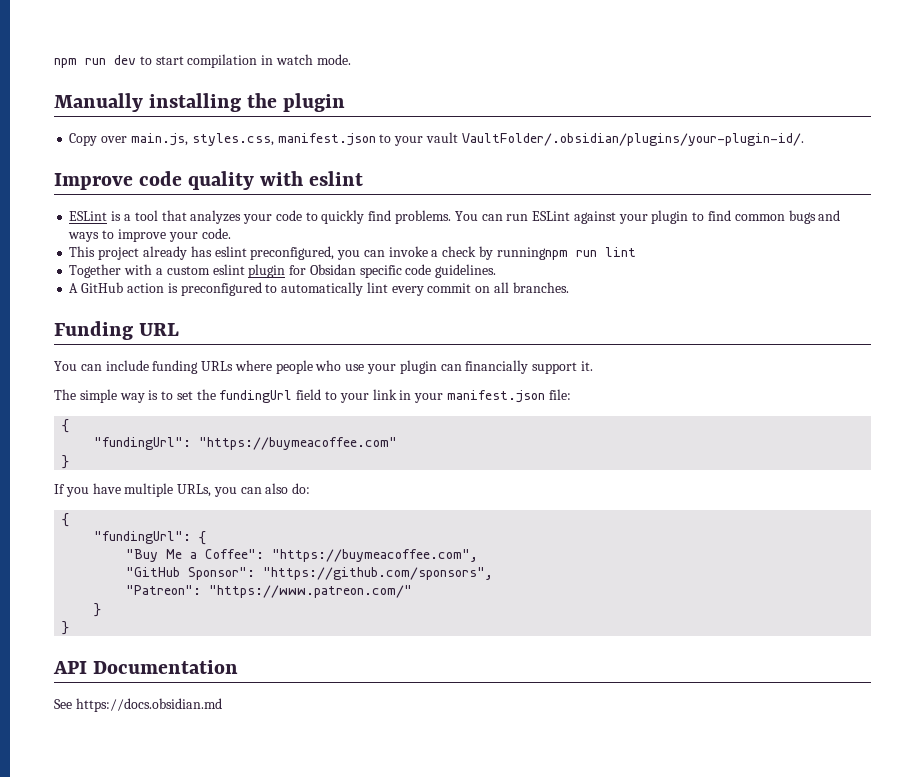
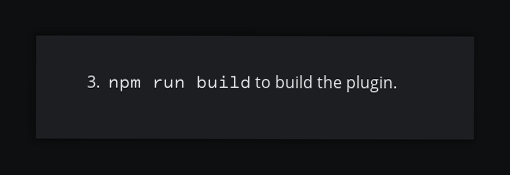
(54, 63) none -> [86,75,101,88] 3.
[114,54,351,68] [54,93,346,112] [69,132,804,146] [54,171,364,190] [69,210,841,224] [68,228,231,242] [69,246,636,260] [69,264,497,278] [69,282,569,296] [54,321,180,340] [54,360,593,374] [54,389,571,403] [62,419,70,433] [94,437,398,450] [62,455,70,469] [54,483,311,497] [62,513,70,527] [94,531,207,545] [126,549,479,562] [126,567,494,580] [126,585,413,598] [94,603,102,617] [62,621,70,635] [53,660,239,674] [54,698,222,712] dev to start compilation in watch mode. // Manually installing the plugin // Copy over main.js, styles.css, manifest.json to your vault VaultFolder/.obsidian/plugins/your-plugin-id/. // Improve code quality with eslint // ESLint is a tool that analyzes your code to quickly find problems. You can run ESLint against your plugin to find common bugs and ways to improve your code. // This project already has eslint preconfigured, you can invoke a check by runningnpm run lint // Together with a custom eslint plugin for Obsidan specific code guidelines. // A GitHub action is preconfigured to automatically lint every commit on all branches. // Funding URL // You can include funding URLs where people who use your plugin can financially support it. // The simple way is to set the fundingUrl field to your link in your manifest.json file: // { // "fundingUrl": "https://buymeacoffee.com" // } // If you have multiple URLs, you can also do: // { // "fundingUrl": { // "Buy Me a Coffee": "https://buymeacoffee.com", // "GitHub Sponsor": "https://github.com/sponsors", // "Patreon": "https://www.patreon.com/" // } // } // API Documentation // See https://docs.obsidian.md -> [194,74,399,93] build to build the plugin.

